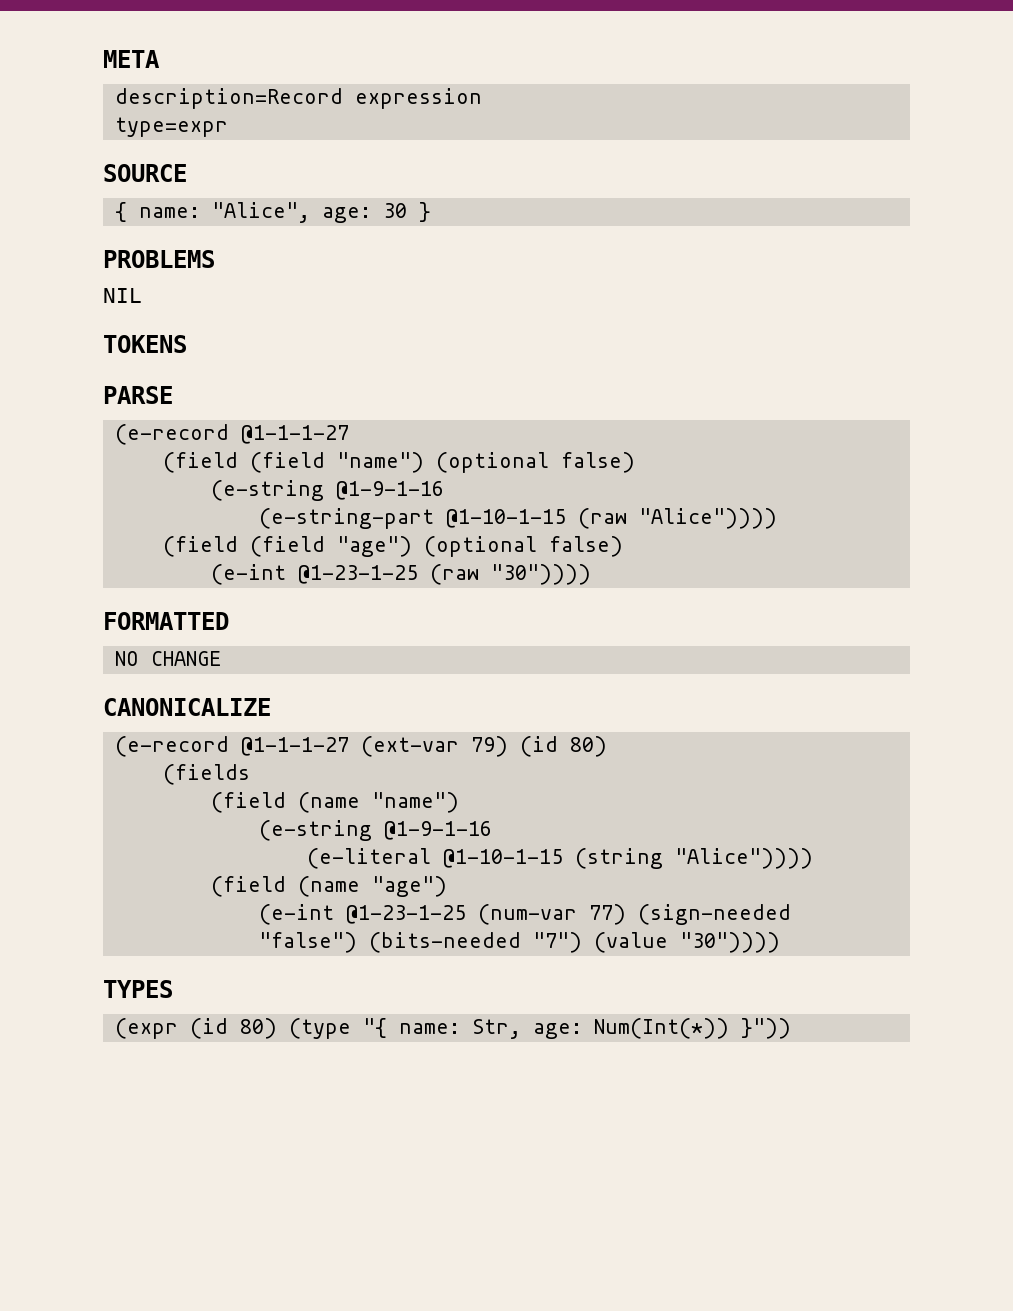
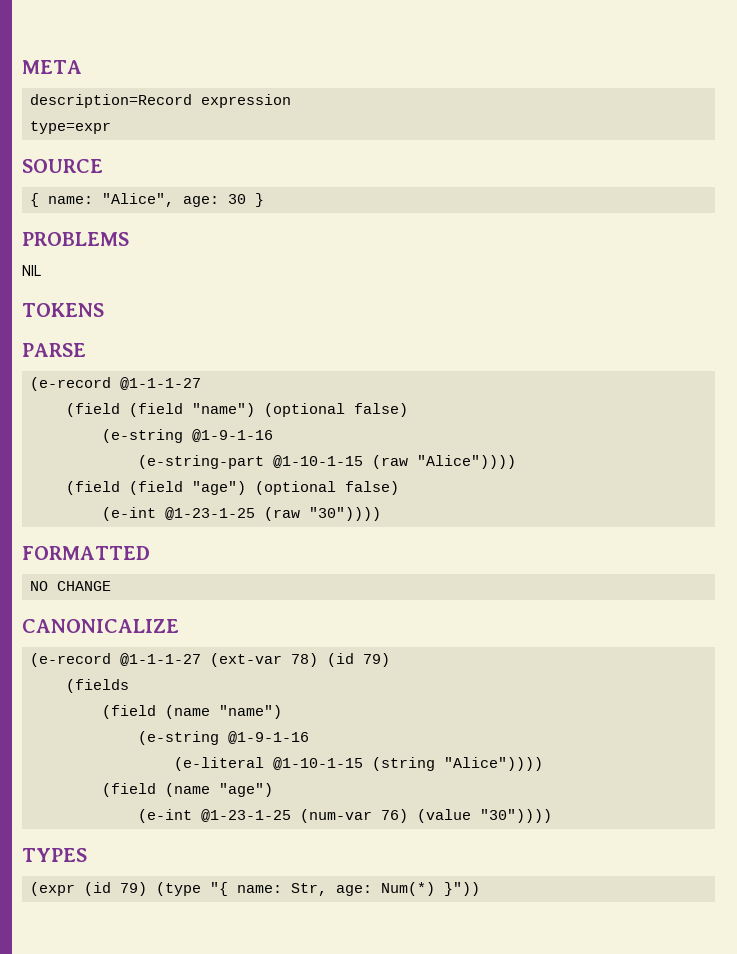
[471,736,608,757] 79) (id 80) -> [291,653,391,667] 78) (id 79)
[589,904,792,925] [259,932,583,953] 77) (sign-needed "false") (bits-needed "7") -> [381,809,409,823] 76)
[240,1018,278,1039] 80) -> [120,882,148,896] 79)
[594,1018,730,1039] Num(Int(*)) -> [381,882,436,896] Num(*)

